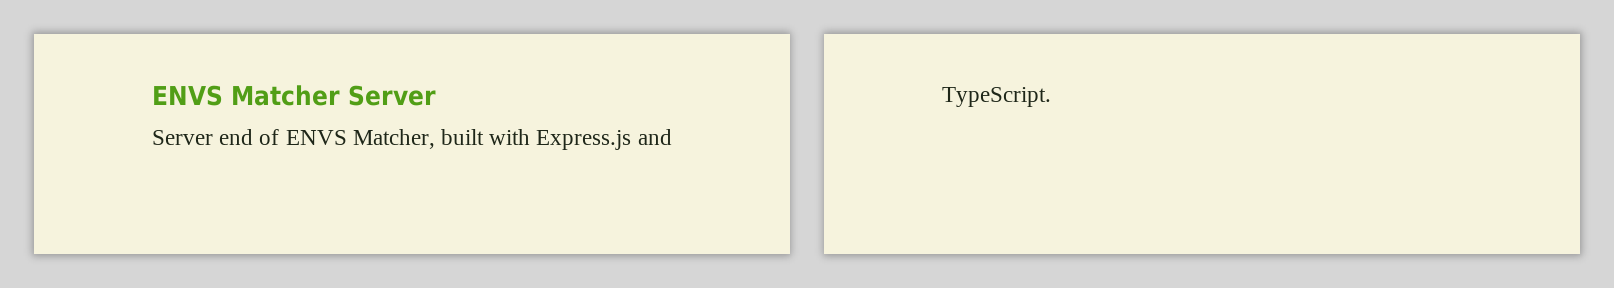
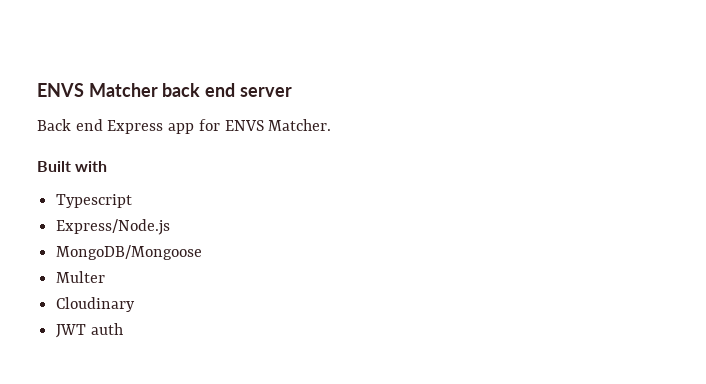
[348,85,436,106] [152,129,672,150] [942,87,1051,107] Server // Server end of ENVS Matcher, built with Express.js and TypeScript. -> [162,83,292,97] [37,119,332,134] [37,161,108,172] [56,194,133,208] [56,219,171,235] [56,245,203,260] [56,271,106,283] [56,297,136,312] [56,323,123,338] back end server // Back end Express app for ENVS Matcher. // Built with // Typescript // Express/Node.js // MongoDB/Mongoose // Multer // Cloudinary // JWT auth

